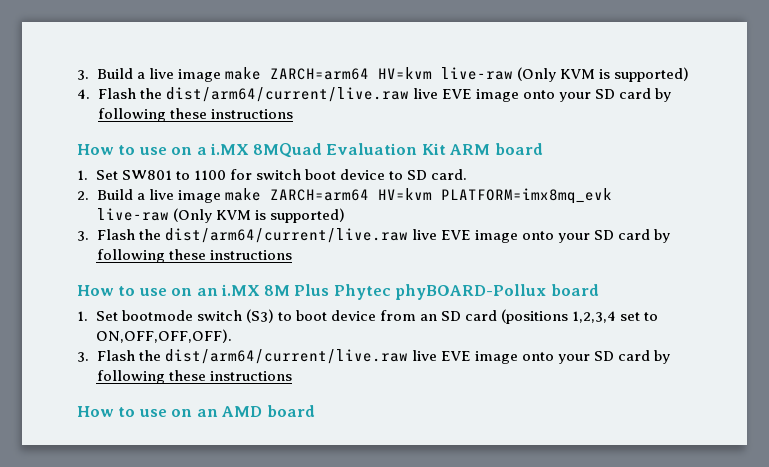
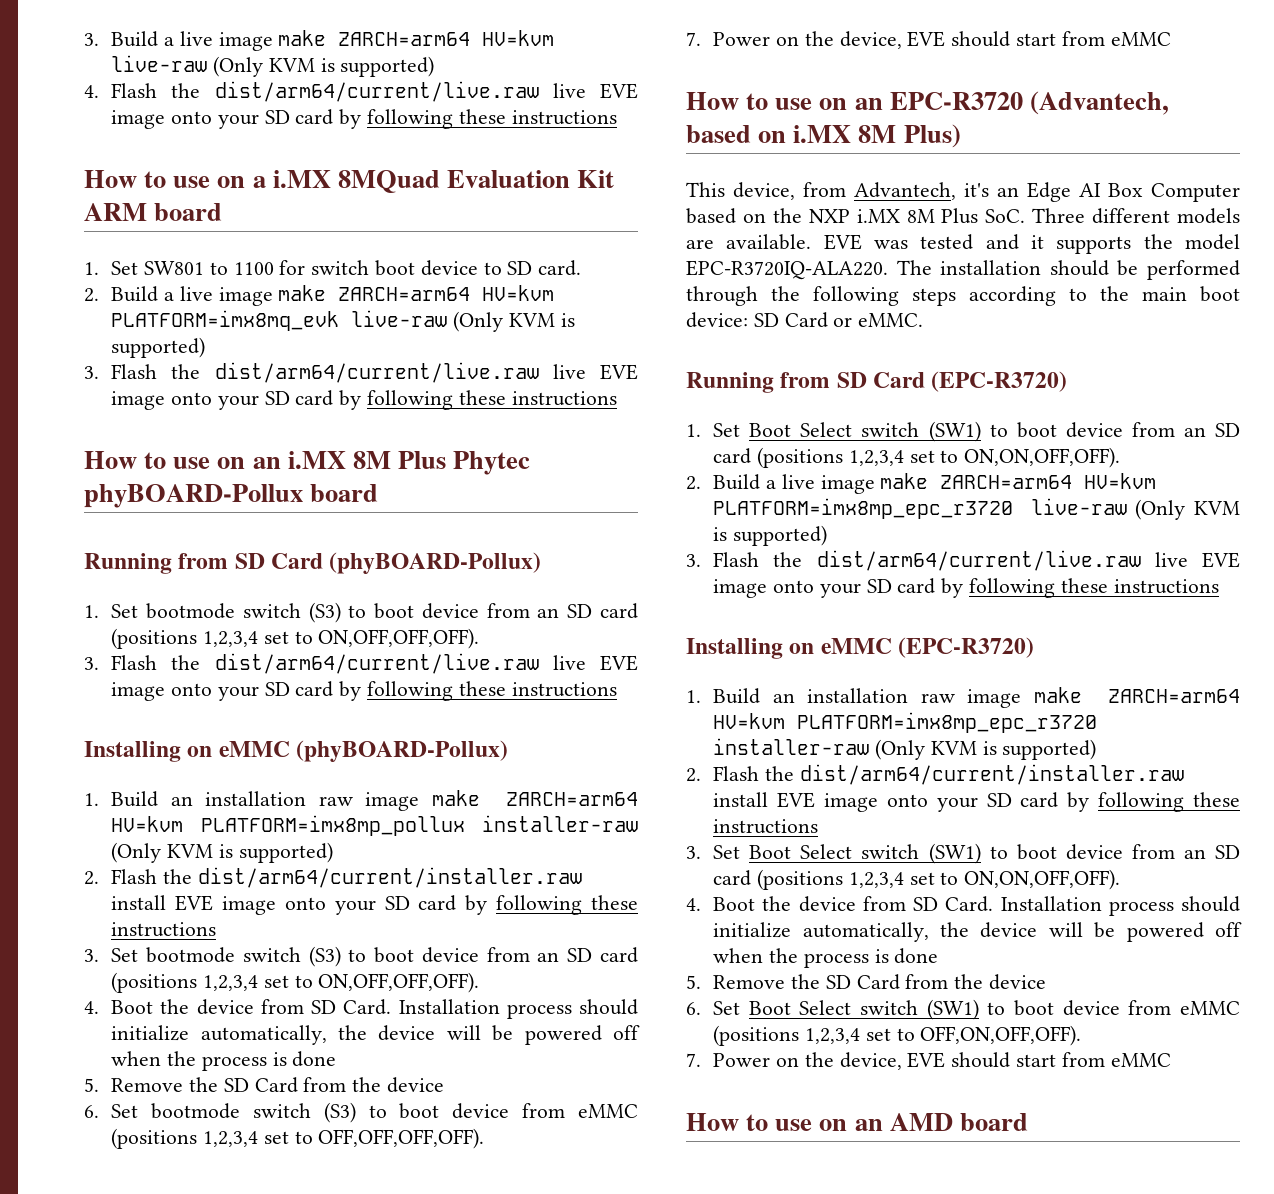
(599, 290) none -> [84,552,542,574] // Running from SD Card (phyBOARD-Pollux)
(292, 376) none -> [84,740,509,762] [84,790,638,811] [111,815,638,836] [111,842,333,863] [84,867,582,888] [111,895,638,915] [111,922,217,937] [84,946,638,967] [111,972,480,993] [84,999,638,1019] [111,1025,640,1045] [111,1051,337,1071] [84,1077,445,1093] [84,1102,638,1123] [111,1128,485,1149] [686,31,1171,49] [686,91,1169,115] [686,124,961,148] [686,182,1240,202] [686,208,1240,224] [686,234,1240,254] [686,260,1240,280] [686,286,1240,306] [686,312,924,328] [686,371,1068,393] [686,421,1240,442] [713,447,1121,468] [686,473,1157,494] [713,498,1240,520] [713,525,827,546] [686,550,1240,571] [713,578,1219,598] [686,637,1035,659] [686,687,1240,708] [713,712,1098,733] [713,738,1097,760] [686,764,1184,785] [713,792,1240,812] [713,819,819,834] [686,843,1240,864] [713,869,1121,890] [686,896,1240,916] [713,922,1242,942] [713,948,939,968] [686,974,1047,990] [686,999,1240,1020] [713,1025,1082,1046] [686,1052,1171,1070] // Installing on eMMC (phyBOARD-Pollux) // 1. Build an installation raw image make ZARCH=arm64 HV=kvm PLATFORM=imx8mp_pollux installer-raw (Only KVM is supported) // 2. Flash the dist/arm64/current/installer.raw install EVE image onto your SD card by following these instructions // 3. Set bootmode switch (S3) to boot device from an SD card (positions 1,2,3,4 set to ON,OFF,OFF,OFF). // 4. Boot the device from SD Card. Installation process should initialize automatically, the device will be powered off when the process is done // 5. Remove the SD Card from the device // 6. Set bootmode switch (S3) to boot device from eMMC (positions 1,2,3,4 set to OFF,OFF,OFF,OFF). // 7. Power on the device, EVE should start from eMMC // How to use on an EPC-R3720 (Advantech, based on i.MX 8M Plus) // This device, from Advantech, it's an Edge AI Box Computer based on the NXP i.MX 8M Plus SoC. Three different models are available. EVE was tested and it supports the model EPC-R3720IQ-ALA220. The installation should be performed through the following steps according to the main boot device: SD Card or eMMC. // Running from SD Card (EPC-R3720) // 1. Set Boot Select switch (SW1) to boot device from an SD card (positions 1,2,3,4 set to ON,ON,OFF,OFF). // 2. Build a live image make ZARCH=arm64 HV=kvm PLATFORM=imx8mp_epc_r3720 live-raw (Only KVM is supported) // 3. Flash the dist/arm64/current/live.raw live EVE image onto your SD card by following these instructions // Installing on eMMC (EPC-R3720) // 1. Build an installation raw image make ZARCH=arm64 HV=kvm PLATFORM=imx8mp_epc_r3720 installer-raw (Only KVM is supported) // 2. Flash the dist/arm64/current/installer.raw install EVE image onto your SD card by following these instructions // 3. Set Boot Select switch (SW1) to boot device from an SD card (positions 1,2,3,4 set to ON,ON,OFF,OFF). // 4. Boot the device from SD Card. Installation process should initialize automatically, the device will be powered off when the process is done // 5. Remove the SD Card from the device // 6. Set Boot Select switch (SW1) to boot device from eMMC (positions 1,2,3,4 set to OFF,ON,OFF,OFF). // 7. Power on the device, EVE should start from eMMC

